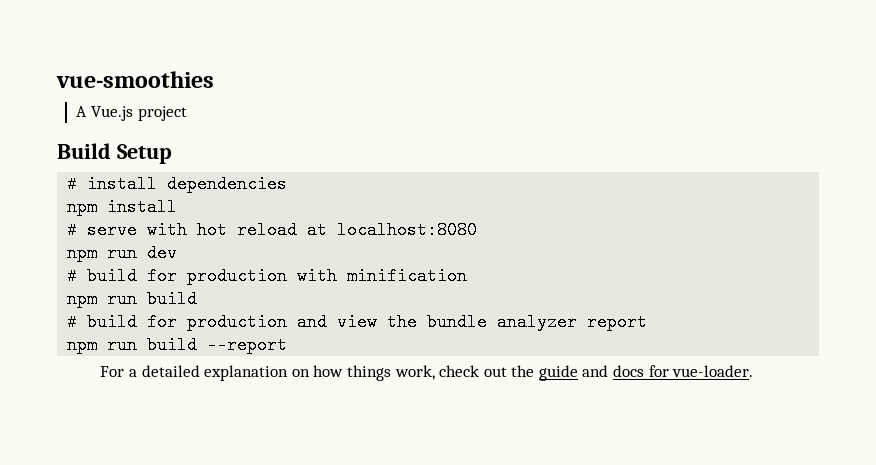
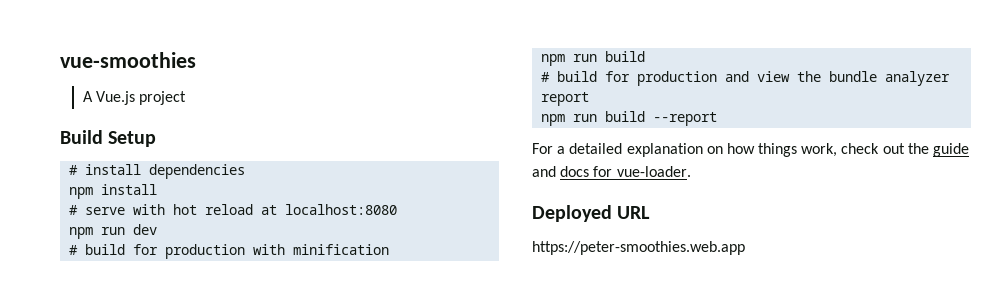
(754, 371) none -> [532,205,651,222] [532,241,745,255] // Deployed URL // https://peter-smoothies.web.app

